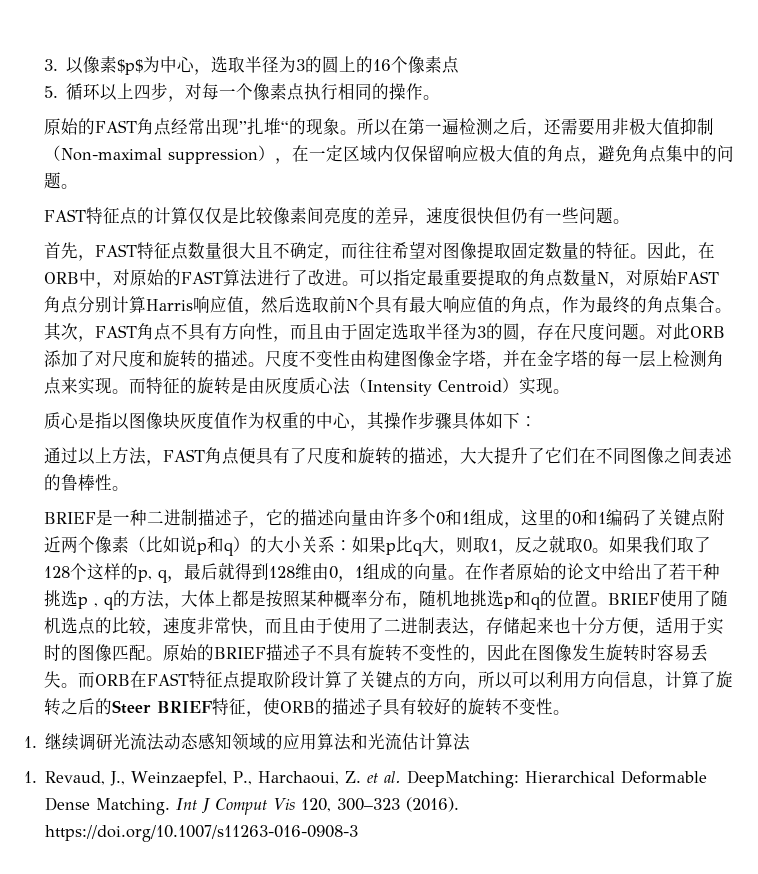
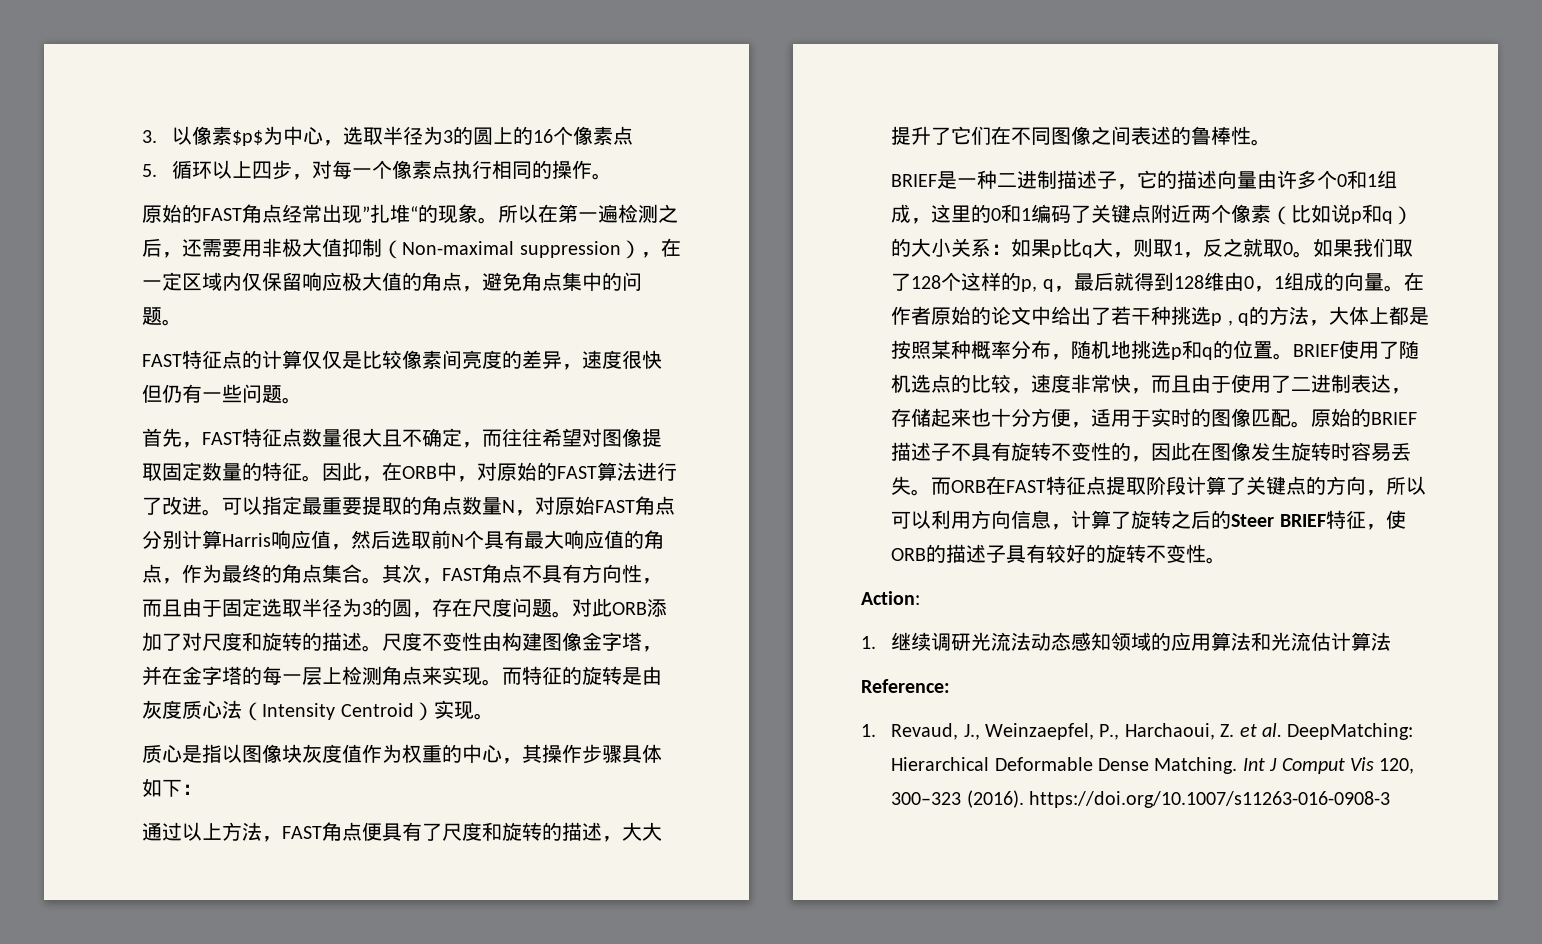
(570, 712) none -> [861,591,920,605] // Action:
(471, 742) none -> [861,679,950,693] // Reference:

